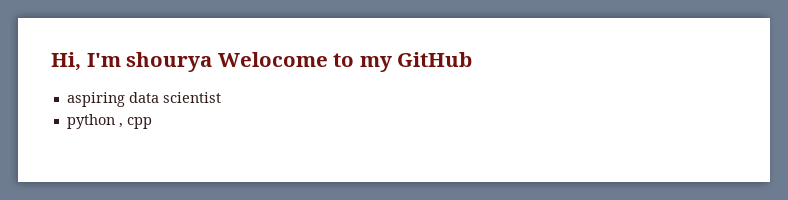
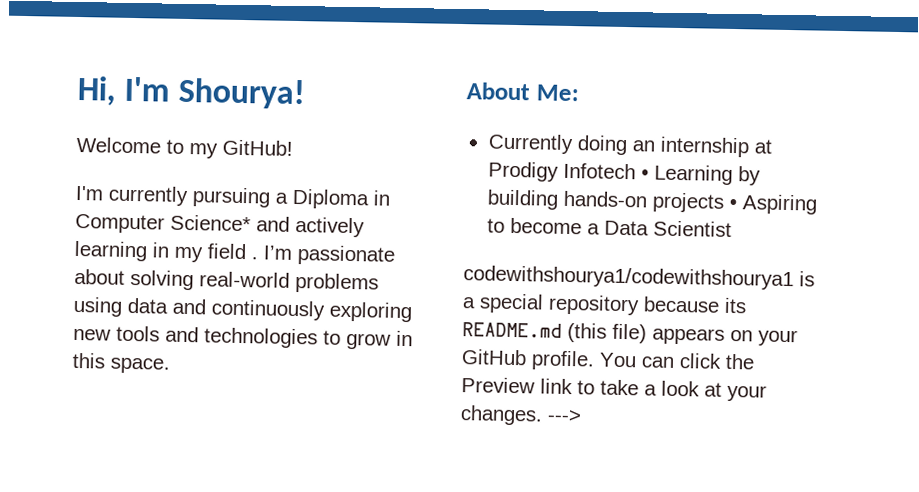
[126,52,473,72] [66,92,221,107] [66,114,152,129] shourya Welocome to my GitHub // aspiring data scientist // python , cpp -> [178,77,307,110] [76,136,293,159] [75,185,391,210] [75,213,365,238] [74,240,395,266] [74,268,379,294] [73,296,412,323] [73,325,413,350] [72,352,170,374] [466,82,579,102] [487,133,773,158] [487,161,761,186] [486,189,817,215] [486,217,732,237] [463,265,815,291] [462,293,747,316] [462,322,798,347] [461,349,755,371] [461,377,767,402] [460,405,582,426] Shourya! // Welcome to my GitHub! // I'm currently pursuing a Diploma in Computer Science* and actively learning in my field . I’m passionate about solving real-world problems using data and continuously exploring new tools and technologies to grow in this space. // About Me: // Currently doing an internship at Prodigy Infotech • Learning by building hands-on projects • Aspiring to become a Data Scientist // codewithshourya1/codewithshourya1 is a special repository because its README.md (this file) appears on your GitHub profile. You can click the Preview link to take a look at your changes. --->

